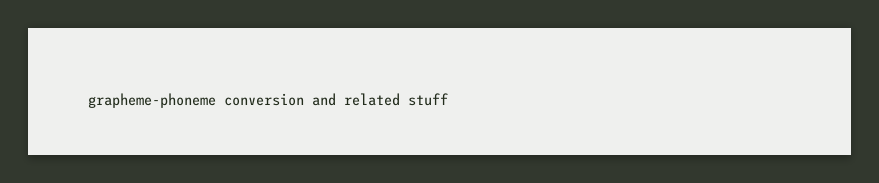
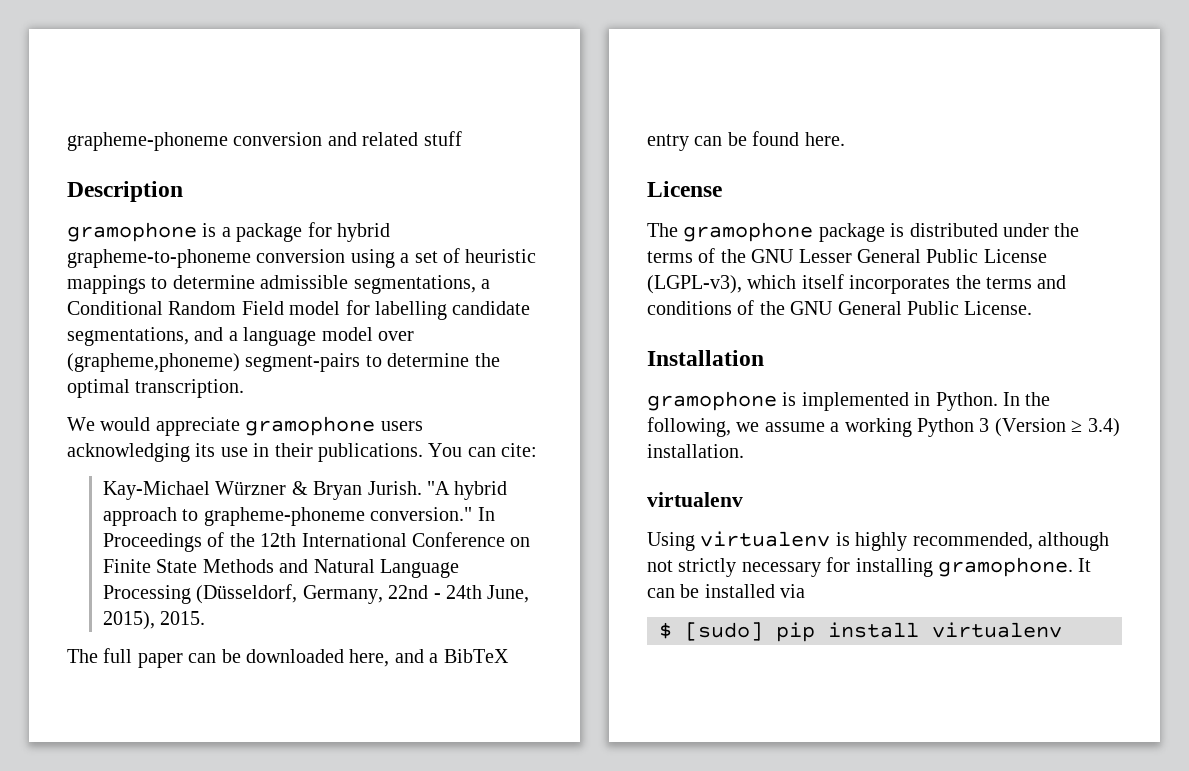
(448, 99) none -> [67,181,183,202] [67,222,390,242] [67,248,537,268] [67,275,490,294] [67,300,531,320] [67,327,414,346] [67,353,500,372] [67,379,245,398] [67,416,423,436] [67,443,538,462] [102,481,508,500] [102,507,495,526] [102,532,531,552] [102,559,459,578] [102,584,530,604] [102,611,206,630] [67,648,509,668] [647,131,845,151] [647,181,722,197] [647,222,1080,242] [647,248,1047,263] [647,274,1067,294] [647,300,1033,315] [647,350,764,366] [647,391,1051,411] [647,417,1120,437] [647,444,744,458] [647,492,743,507] [647,531,1109,551] [647,557,1092,577] [647,584,806,598] [659,622,1062,642] // Description // gramophone is a package for hybrid grapheme-to-phoneme conversion using a set of heuristic mappings to determine admissible segmentations, a Conditional Random Field model for labelling candidate segmentations, and a language model over (grapheme,phoneme) segment-pairs to determine the optimal transcription. // We would appreciate gramophone users acknowledging its use in their publications. You can cite: // Kay-Michael Würzner & Bryan Jurish. "A hybrid approach to grapheme-phoneme conversion." In Proceedings of the 12th International Conference on Finite State Methods and Natural Language Processing (Düsseldorf, Germany, 22nd - 24th June, 2015), 2015. // The full paper can be downloaded here, and a BibTeX entry can be found here. // License // The gramophone package is distributed under the terms of the GNU Lesser General Public License (LGPL-v3), which itself incorporates the terms and conditions of the GNU General Public License. // Installation // gramophone is implemented in Python. In the following, we assume a working Python 3 (Version ≥ 3.4) installation. // virtualenv // Using virtualenv is highly recommended, although not strictly necessary for installing gramophone. It can be installed via // $ [sudo] pip install virtualenv

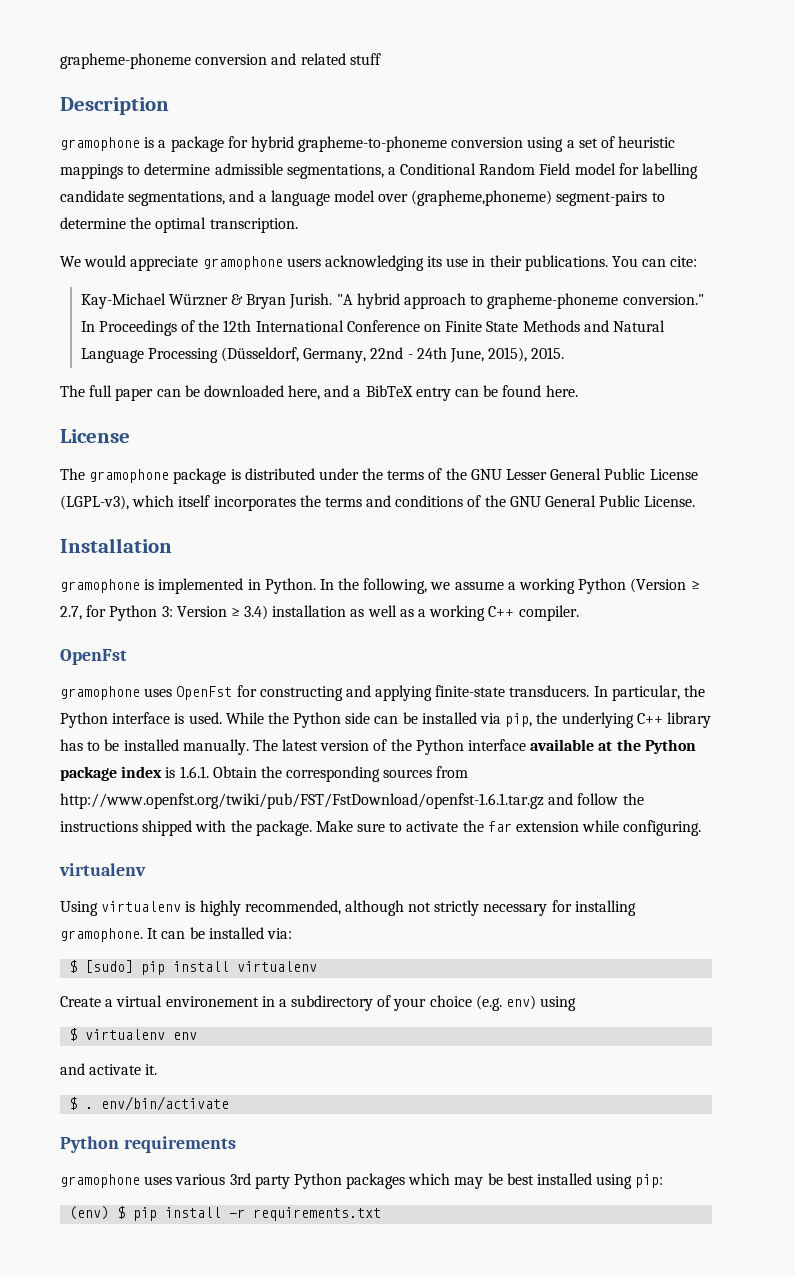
[979,418,990,432] 3 -> (627, 586) none
[1087,418,1120,437] [647,444,744,458] 3.4) installation. -> [60,605,579,621] [60,649,127,665] [60,685,706,701] [60,712,711,728] [60,739,696,755] [60,766,469,782] [60,793,644,809] [60,820,702,836] 2.7, for Python 3: Version ≥ 3.4) installation as well as a working C++ compiler. // OpenFst // gramophone uses OpenFst for constructing and applying finite-state transducers. In particular, the Python interface is used. While the Python side can be installed via pip, the underlying C++ library has to be installed manually. The latest version of the Python interface available at the Python package index is 1.6.1. Obtain the corresponding sources from http://www.openfst.org/twiki/pub/FST/FstDownload/openfst-1.6.1.tar.gz and follow the instructions shipped with the package. Make sure to activate the far extension while configuring.
[780,584,806,598] via -> [266,928,292,939] via:
(1062, 630) none -> [60,995,577,1011] [69,1028,198,1041] [60,1063,158,1075] [69,1096,230,1111] [60,1136,236,1153] [60,1173,664,1189] [69,1206,382,1221] // Create a virtual environement in a subdirectory of your choice (e.g. env) using // $ virtualenv env // and activate it. // $ . env/bin/activate // Python requirements // gramophone uses various 3rd party Python packages which may be best installed using pip: // (env) $ pip install -r requirements.txt

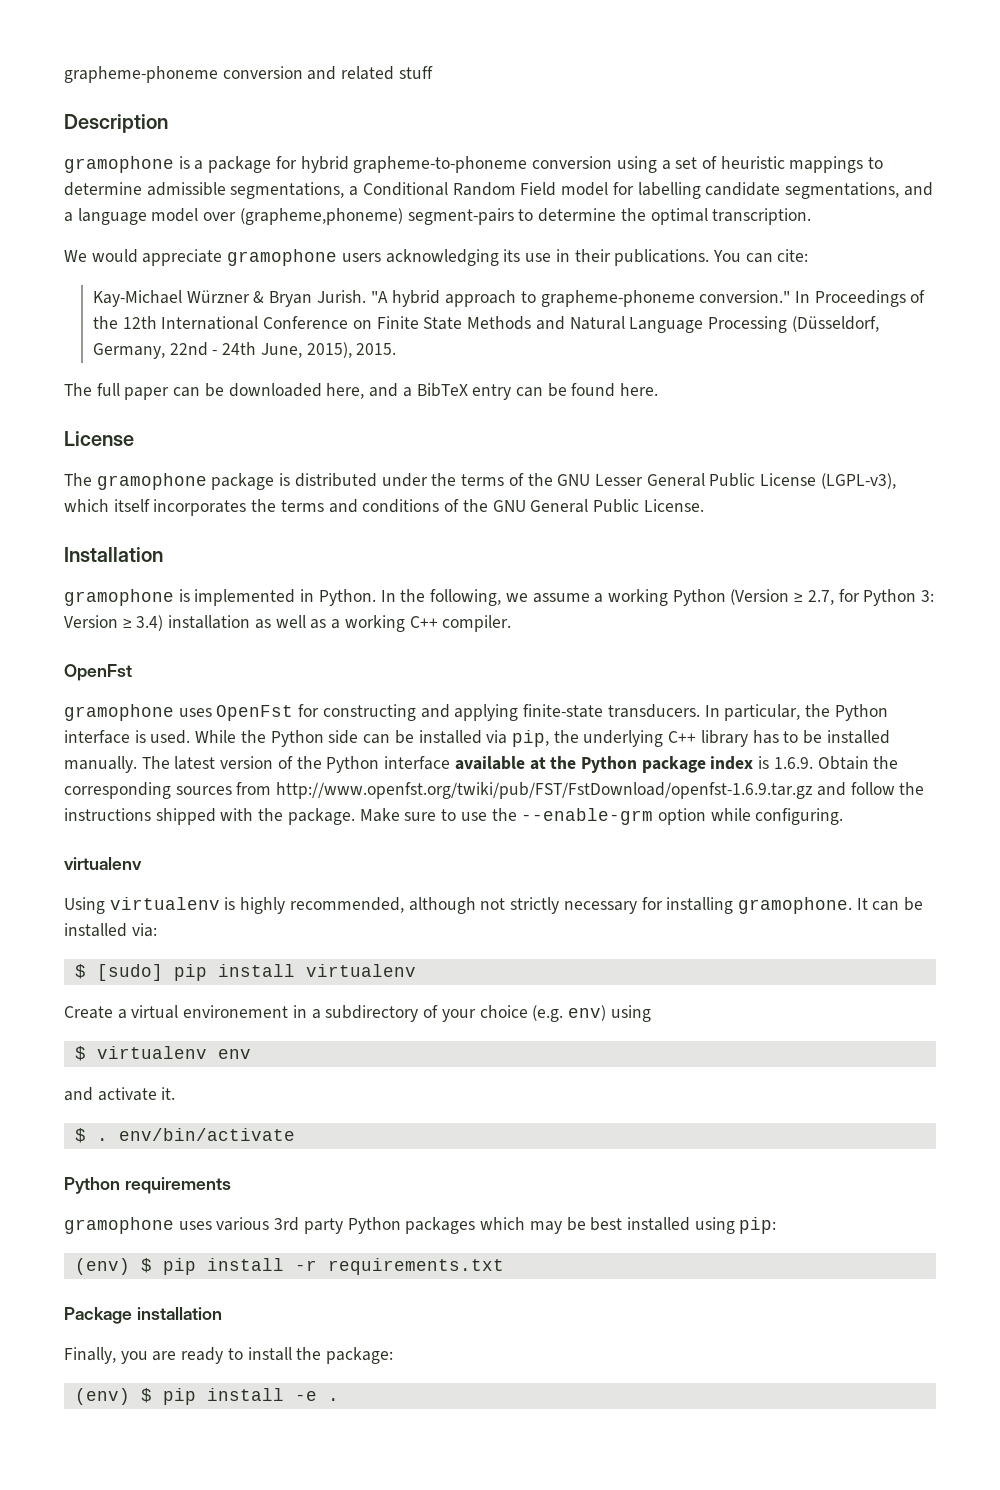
[179,766,209,778] 1.6.1. -> [773,757,813,769] 1.6.9.
[60,793,544,809] http://www.openfst.org/twiki/pub/FST/FstDownload/openfst-1.6.1.tar.gz -> [276,782,813,799] http://www.openfst.org/twiki/pub/FST/FstDownload/openfst-1.6.9.tar.gz
[406,820,580,832] activate the far extension -> [460,808,706,825] use the --enable-grm option
(382, 1214) none -> [64,1307,222,1324] [64,1347,394,1364] [74,1388,339,1405] // Package installation // Finally, you are ready to install the package: // (env) $ pip install -e .

